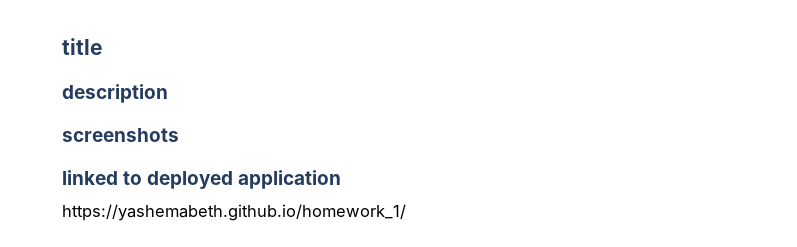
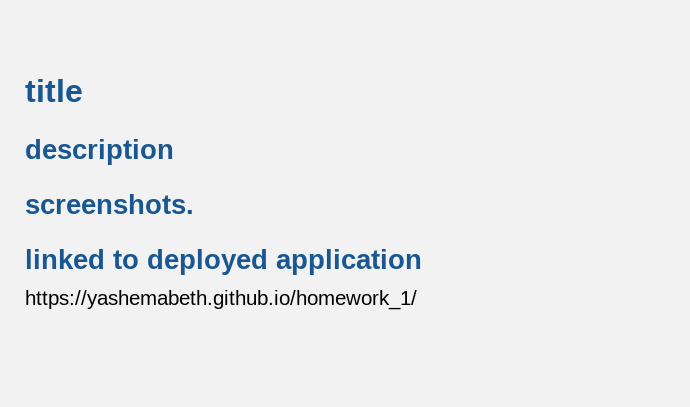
[62,128,179,142] screenshots -> [25,194,194,214] screenshots.

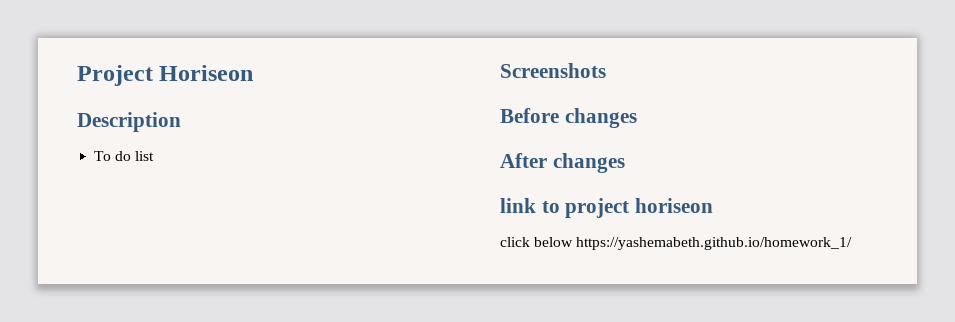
[25,79,83,102] [25,139,174,165] [25,194,194,214] [25,249,422,275] title // description // screenshots. // linked to deployed application // -> [77,65,254,86] [77,112,181,132] [94,151,155,161] [500,63,606,78] [500,108,637,128] [500,153,625,173] [500,198,714,218] [500,237,574,247] Project Horiseon // Description // To do list // Screenshots // Before changes // After changes // link to project horiseon // click below

